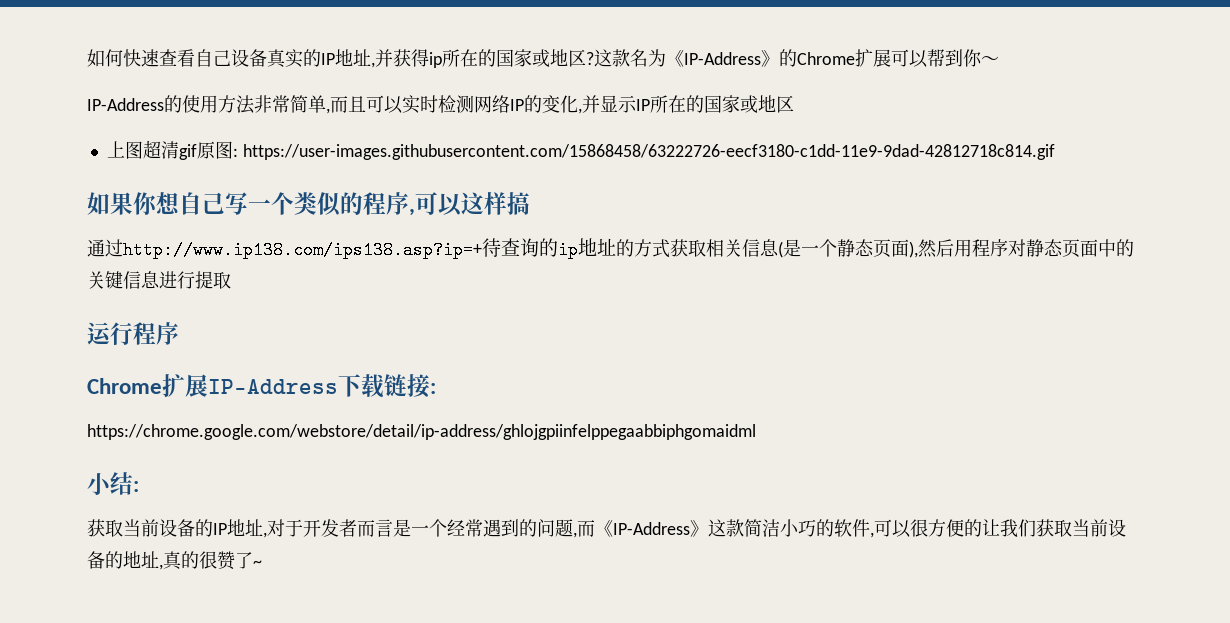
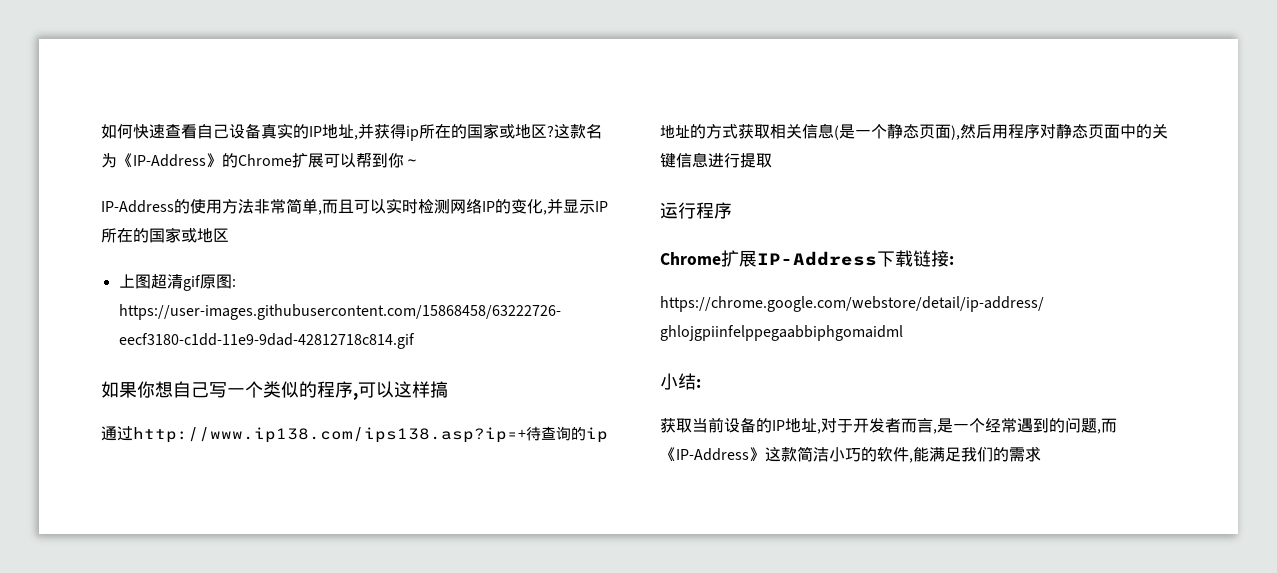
(393, 528) none -> [933,429,937,434] ,
[874,519,1126,538] [87,551,262,570] 可以很方便的让我们获取当前设备的地址,真的很赞了~ -> [913,446,1041,462] 能满足我们的需求

